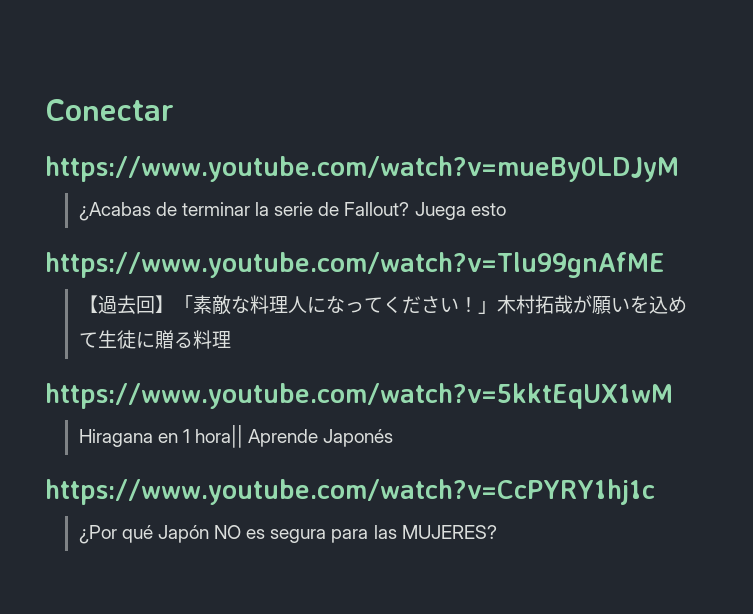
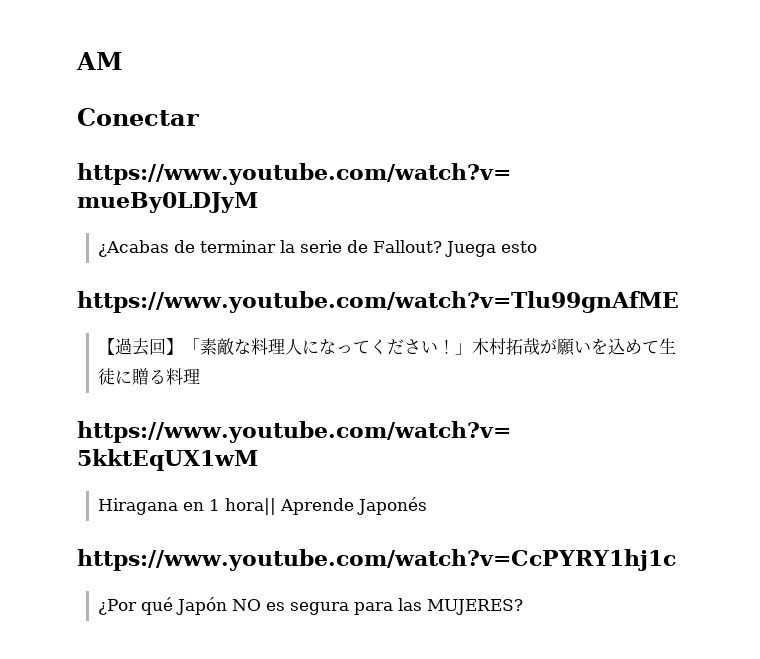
(45, 110) none -> [76,52,123,70] AM //

